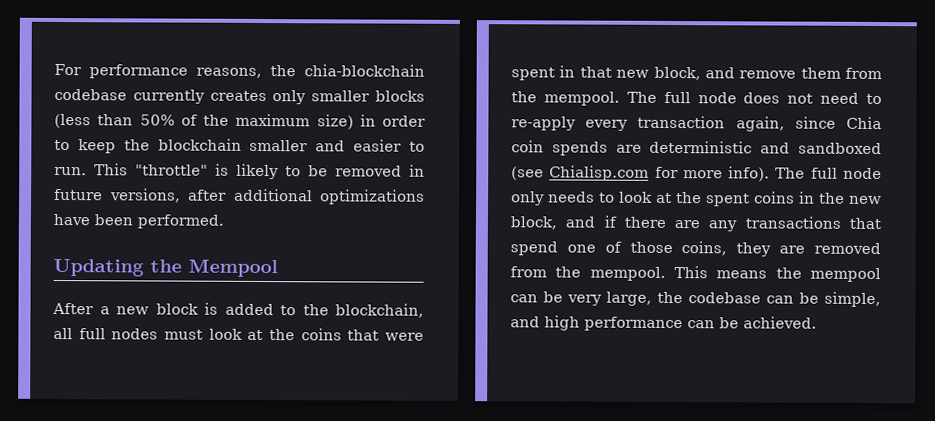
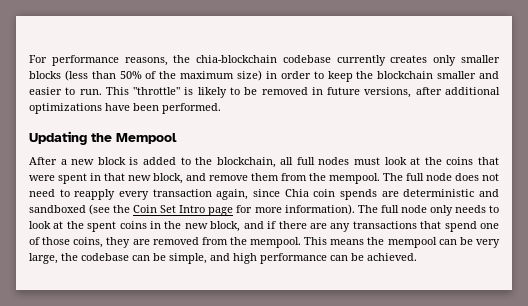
[511,116,576,131] re-apply -> [74,189,116,200] reapply
[549,165,650,181] Chialisp.com -> [113,205,234,216] the Coin Set Intro page
[728,166,771,182] info). -> [284,204,355,215] information).

